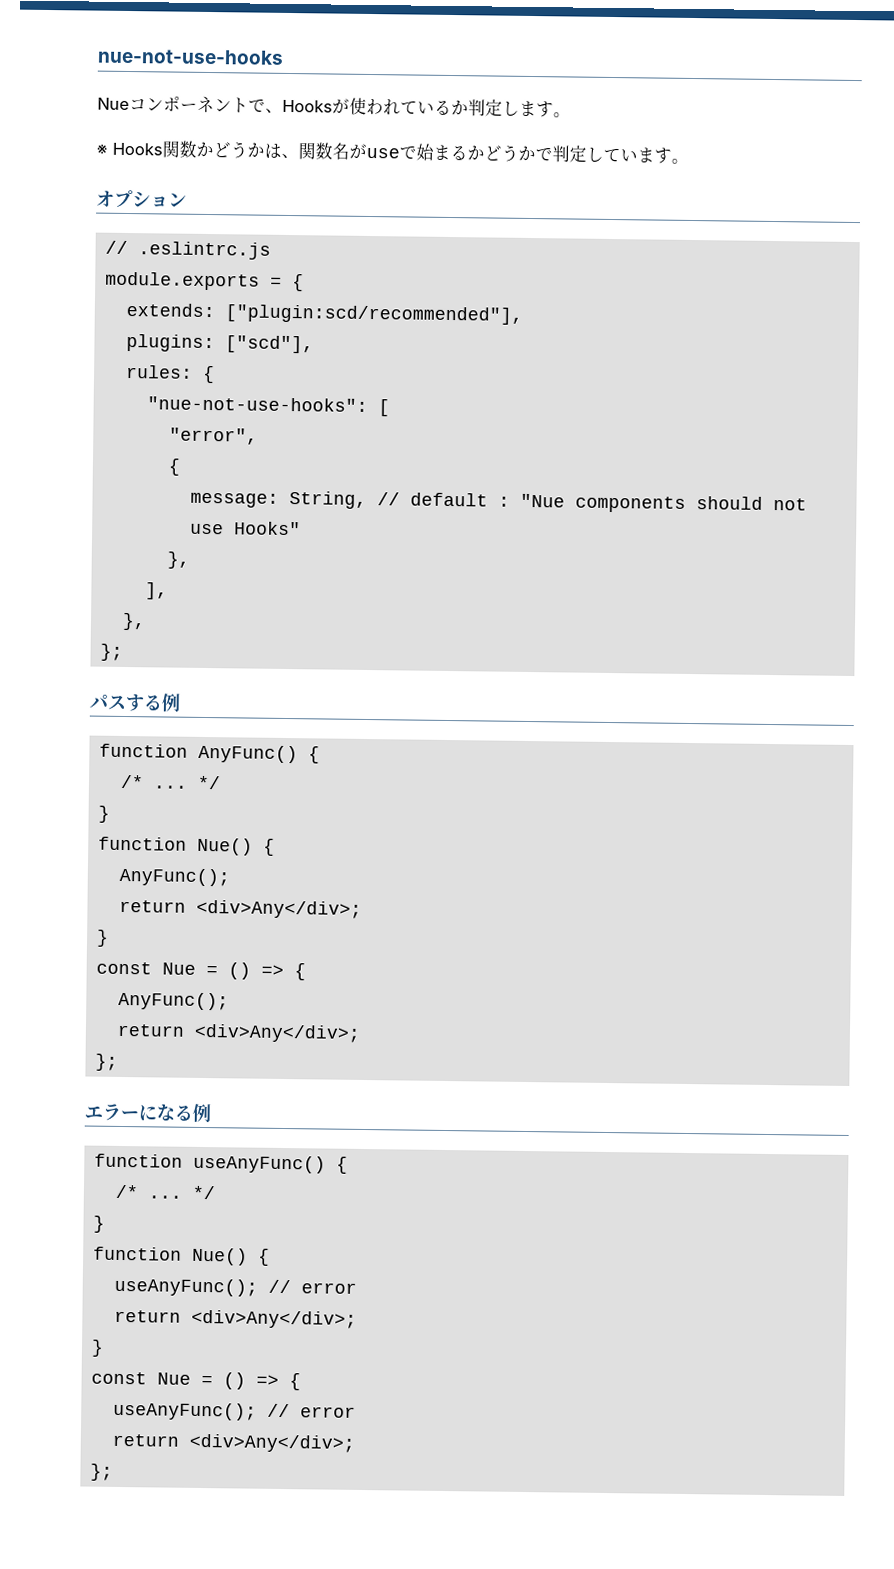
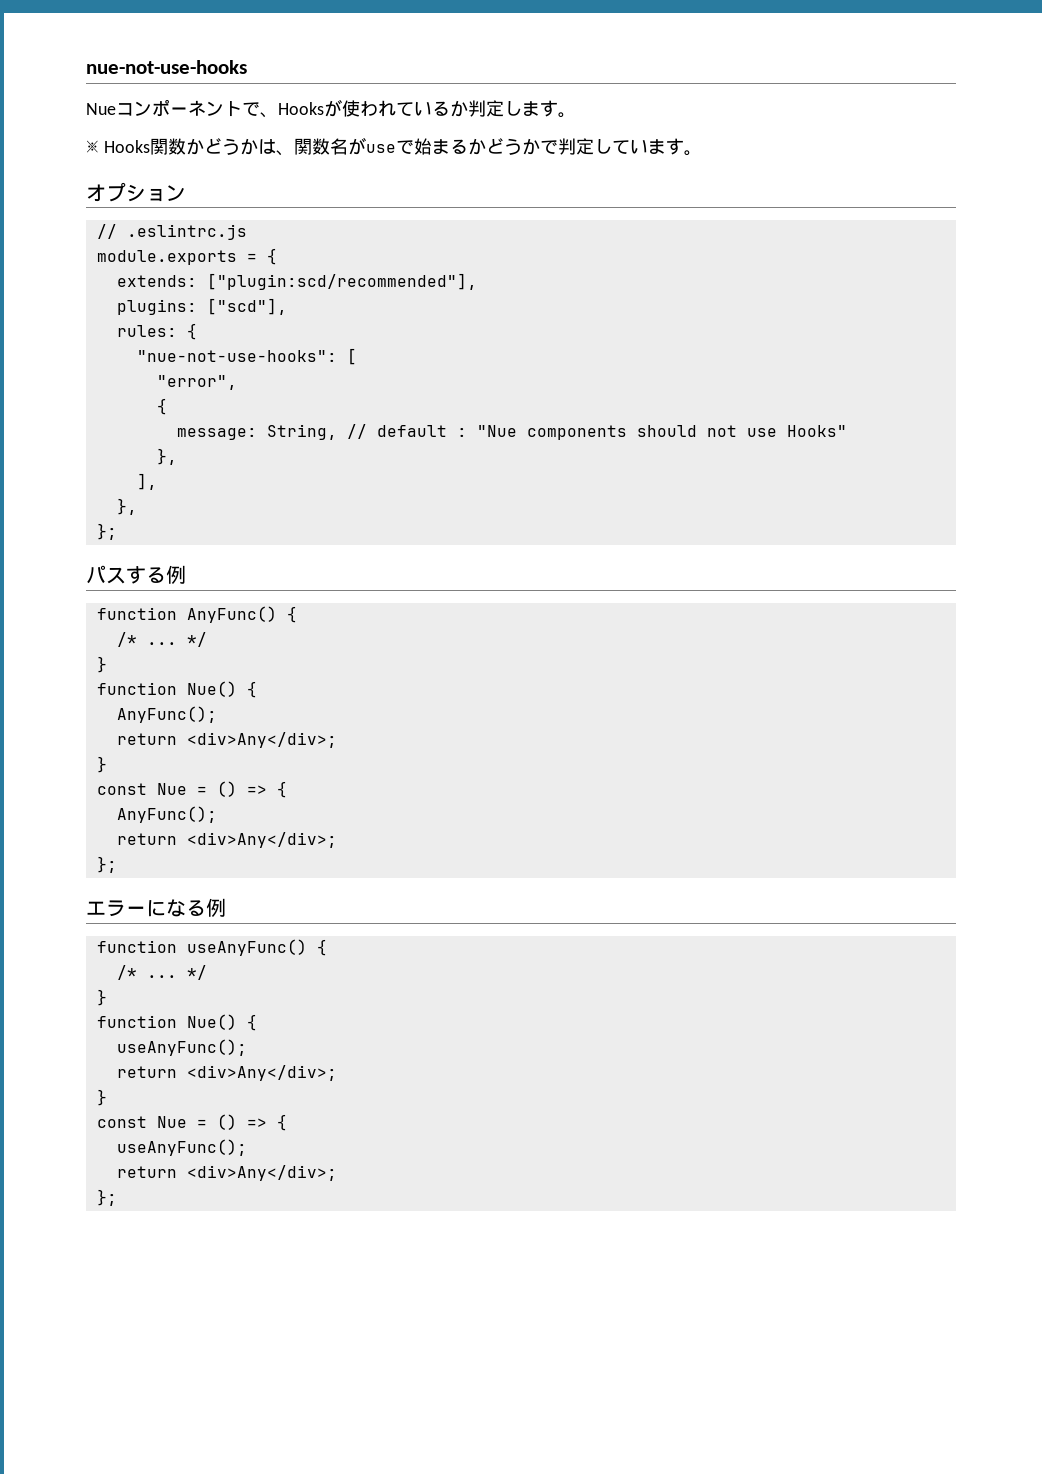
[267,1279,357,1294] // error -> (247, 1047) none
[266,1403,356,1418] // error -> (247, 1147) none

